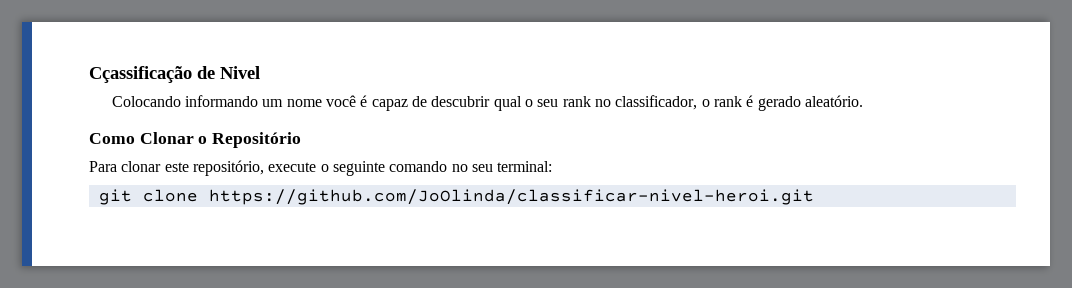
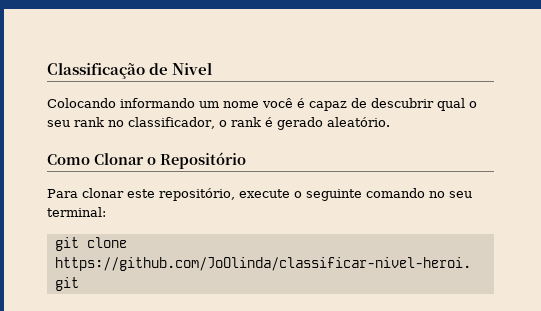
[89,66,192,83] Cçassificação -> [47,62,145,79] Classificação

